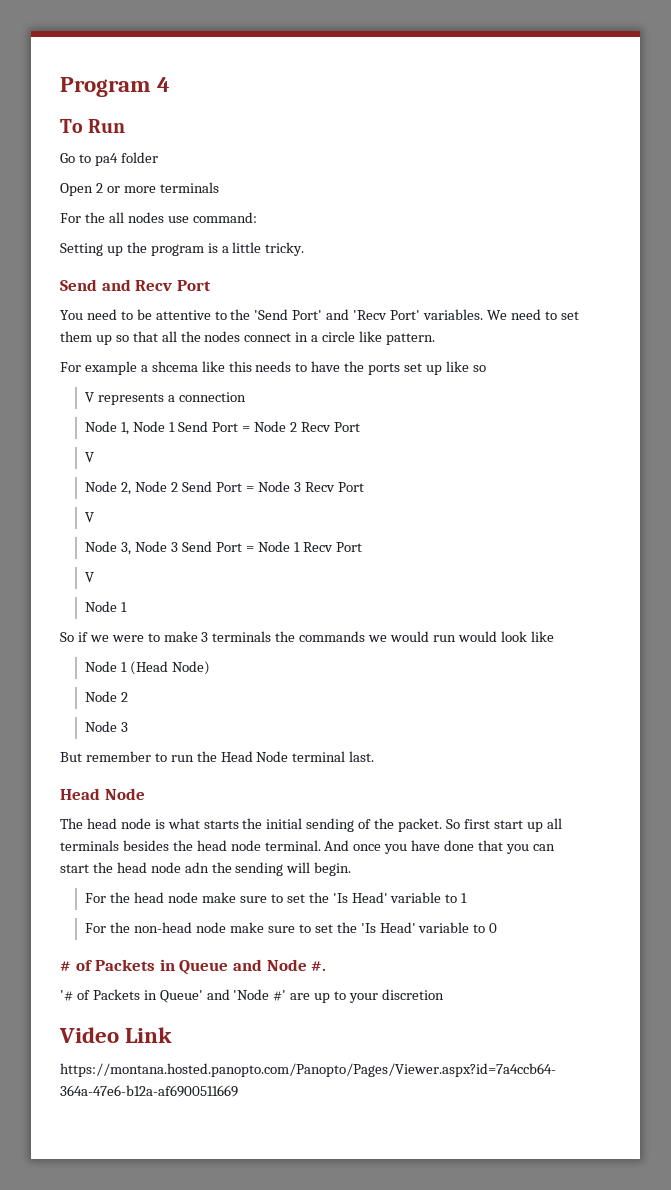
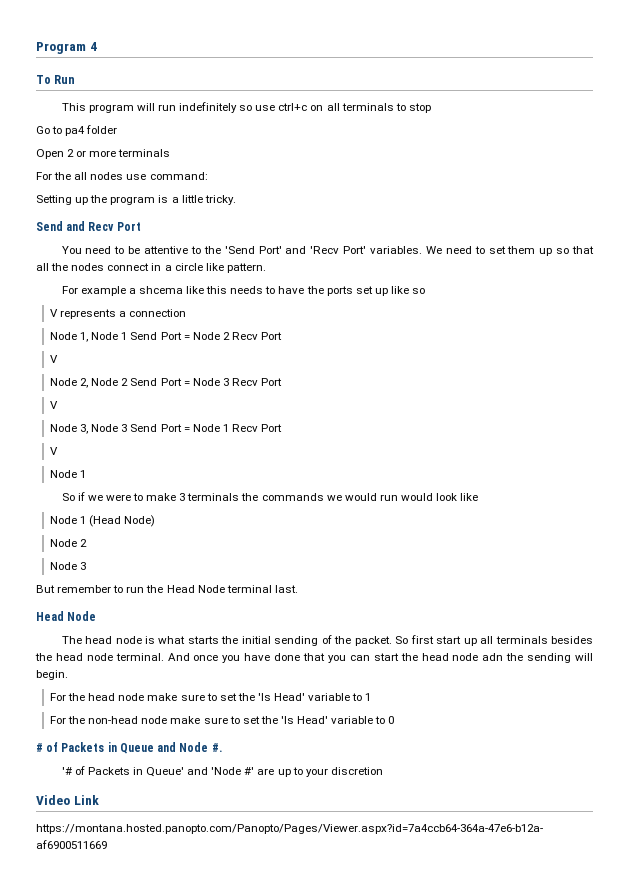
(126, 126) none -> [61,102,431,113] // This program will run indefinitely so use ctrl+c on all terminals to stop

